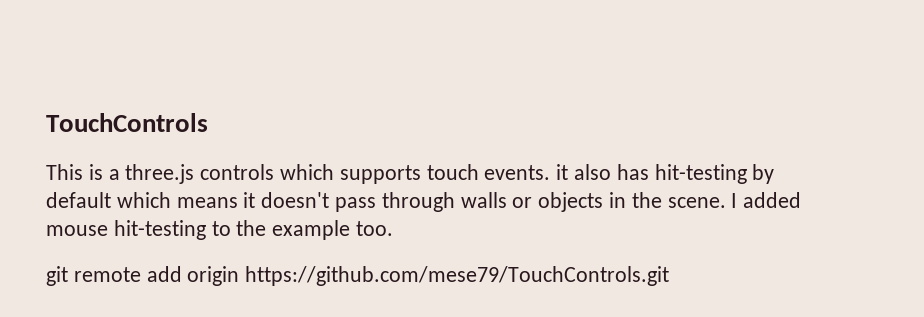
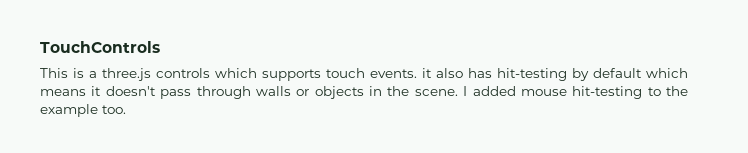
[46,266,670,286] // git remote add origin https://github.com/mese79/TouchControls.git -> (126, 109) none

